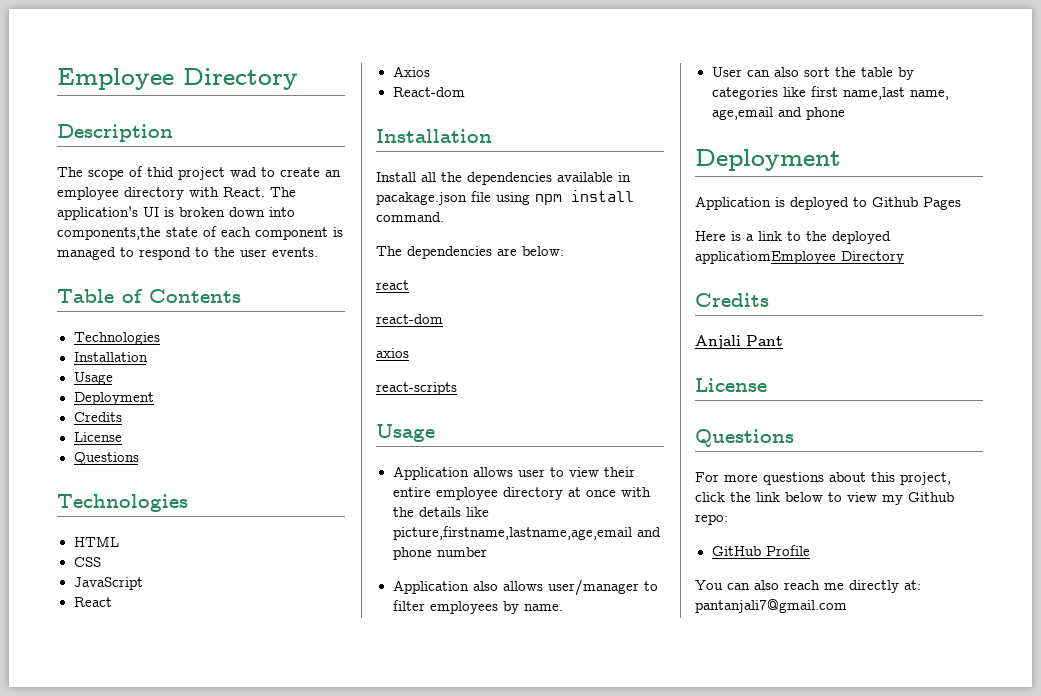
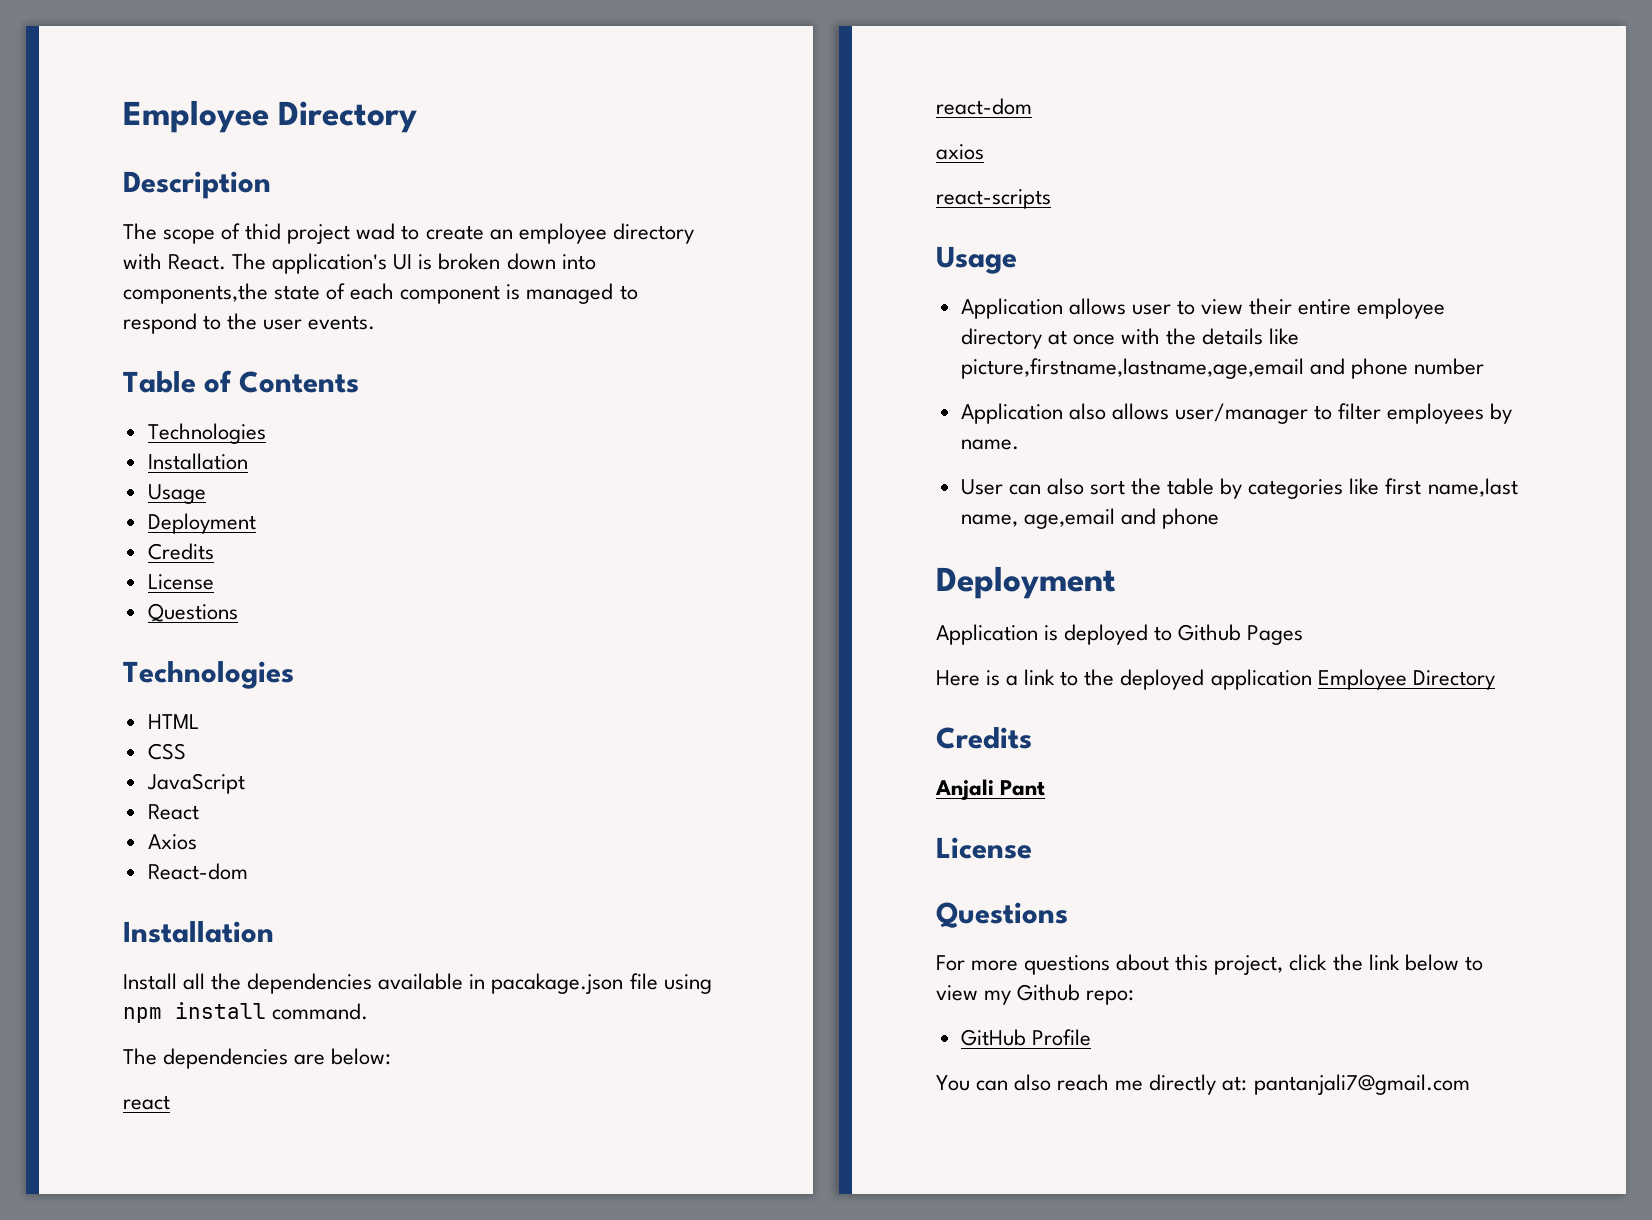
[695,251,836,264] applicatiomEmployee -> [1210,669,1407,690] application Employee

